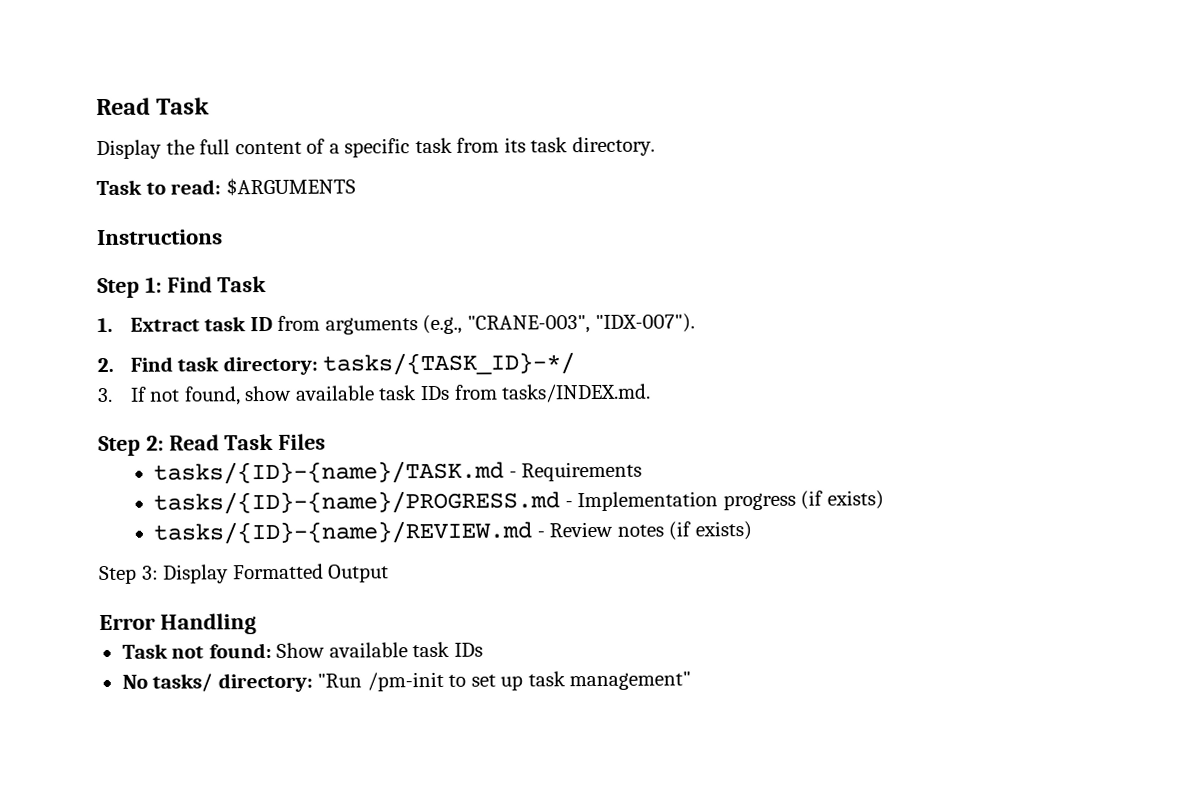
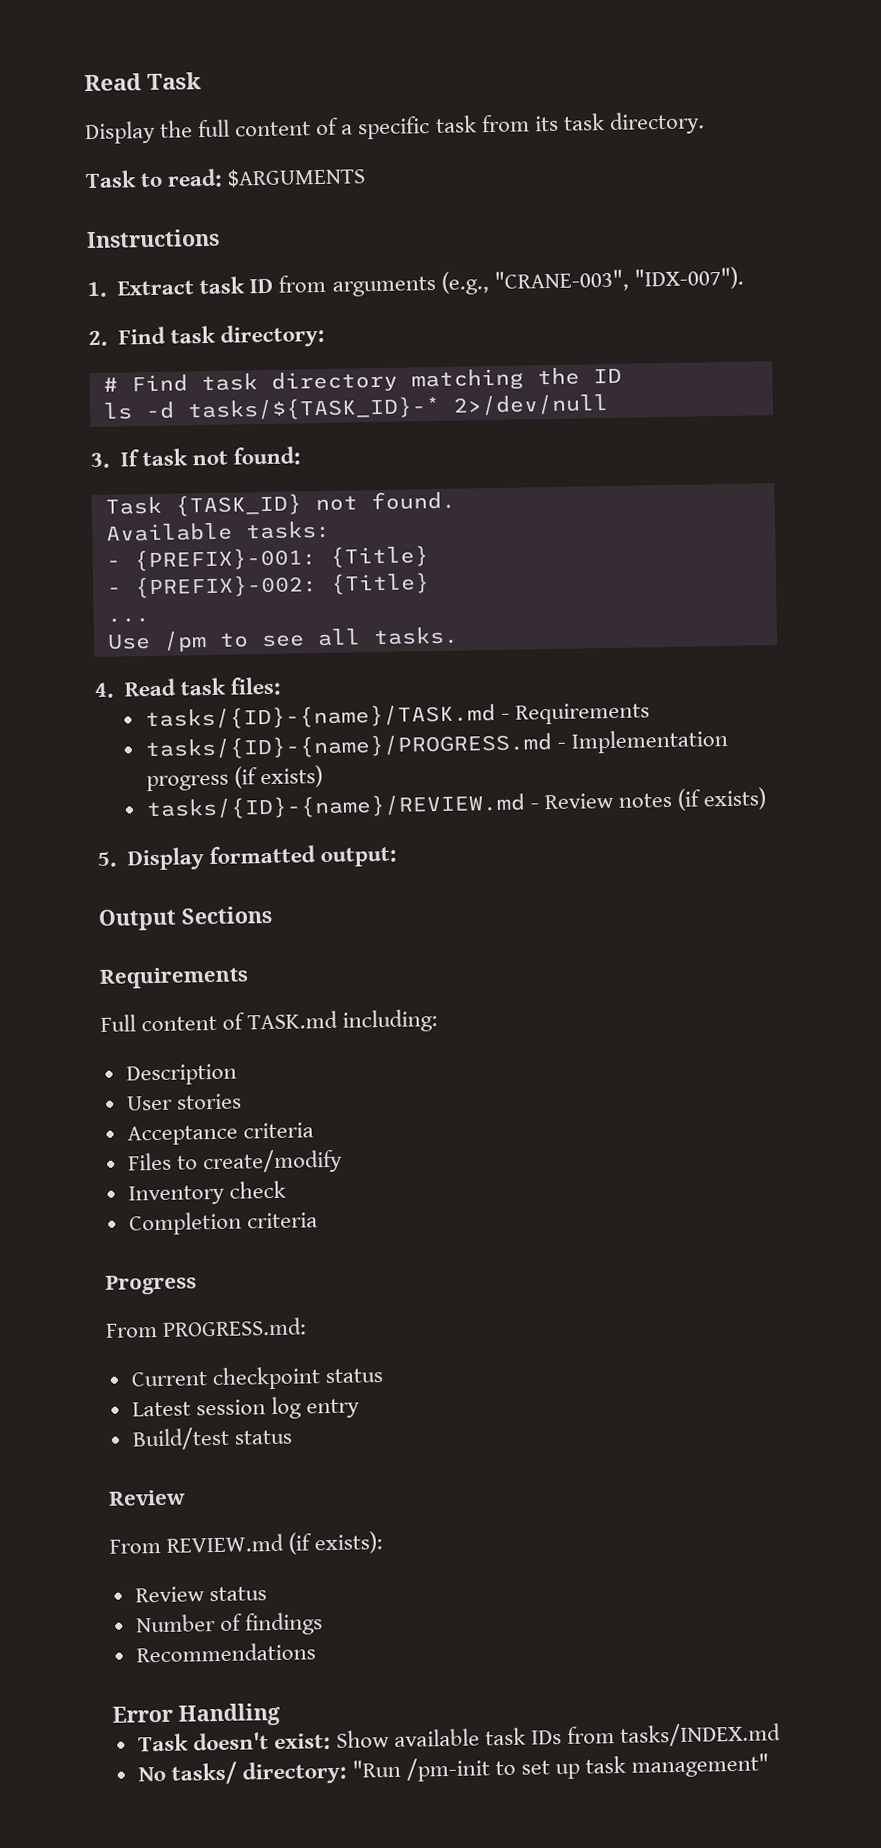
[97,275,268,299] // Step 1: Find Task -> (220, 238) none
[322,352,576,376] [97,383,652,406] [98,433,327,457] tasks/{TASK_ID}-*/ // 3. If not found, show available task IDs from tasks/INDEX.md. // Step 2: Read Task Files -> [102,367,622,393] [102,393,609,422] [90,446,302,469] [104,490,456,517] [104,520,331,542] [105,545,429,572] [106,572,430,599] [106,617,150,623] [106,626,459,652] [94,676,282,698] // # Find task directory matching the ID // ls -d tasks/${TASK_ID}-* 2>/dev/null // 3. If task not found: // Task {TASK_ID} not found. // Available tasks: // - {PREFIX}-001: {Title} // - {PREFIX}-002: {Title} // ... // Use /pm to see all tasks. // 4. Read task files:
[99,563,390,585] Step 3: Display Formatted Output -> [97,845,398,871] [98,905,272,931] [99,966,249,989] [100,1009,439,1033] [125,1063,237,1086] [125,1093,242,1111] [126,1122,314,1146] [126,1148,343,1175] [127,1180,286,1206] [128,1211,318,1236] [105,1274,197,1295] [105,1317,308,1338] [130,1366,383,1391] [131,1396,360,1420] [131,1426,293,1451] [108,1489,186,1506] [109,1531,384,1555] [134,1586,267,1603] [135,1612,323,1636] [135,1642,316,1663] 5. Display formatted output: // Output Sections // Requirements // Full content of TASK.md including: // Description // User stories // Acceptance criteria // Files to create/modify // Inventory check // Completion criteria // Progress // From PROGRESS.md: // Current checkpoint status // Latest session log entry // Build/test status // Review // From REVIEW.md (if exists): // Review status // Number of findings // Recommendations
[171,642,272,659] not found: -> [192,1732,331,1751] doesn't exist:
(483, 649) none -> [567,1722,782,1747] from tasks/INDEX.md

